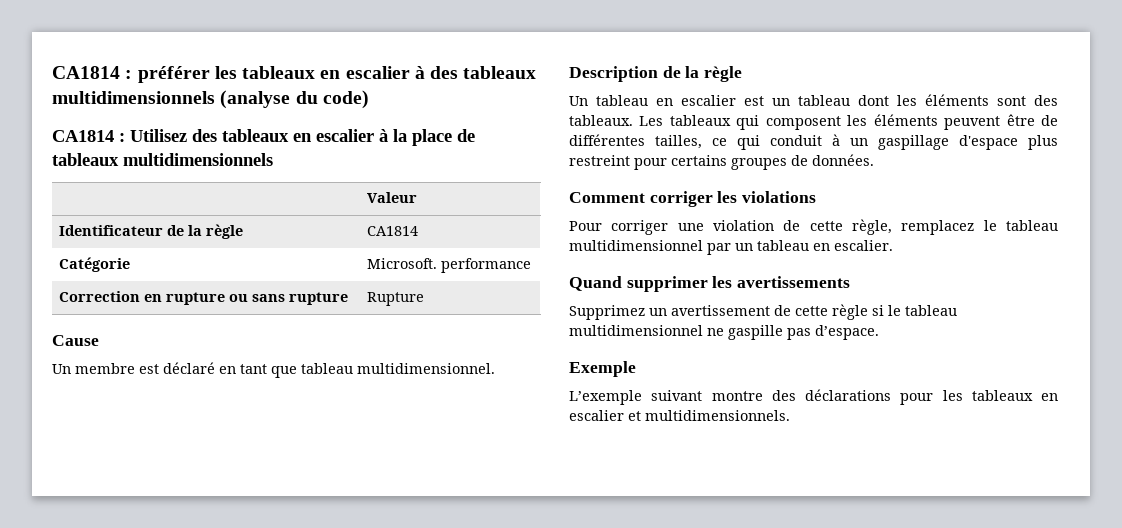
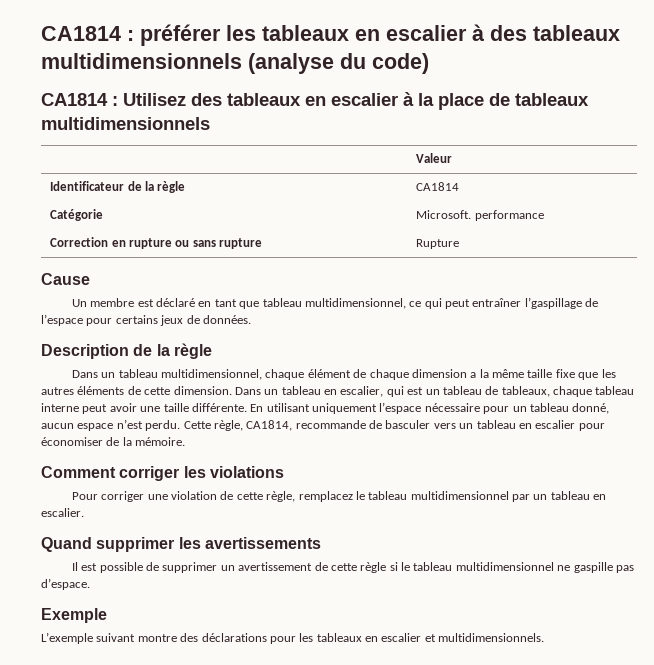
[357,363,495,374] [569,66,743,82] [569,94,1058,106] [569,114,1058,130] [569,134,1058,150] [569,154,874,170] multidimensionnel. // Description de la règle // Un tableau en escalier est un tableau dont les éléments sont des tableaux. Les tableaux qui composent les éléments peuvent être de différentes tailles, ce qui conduit à un gaspillage d'espace plus restreint pour certains groupes de données. -> [304,297,599,309] [41,314,251,326] [41,343,212,359] [71,369,616,380] [41,386,635,397] [41,402,610,414] [41,419,605,431] [41,437,186,446] multidimensionnel, ce qui peut entraîner l’gaspillage de l’espace pour certains jeux de données. // Description de la règle // Dans un tableau multidimensionnel, chaque élément de chaque dimension a la même taille fixe que les autres éléments de cette dimension. Dans un tableau en escalier, qui est un tableau de tableaux, chaque tableau interne peut avoir une taille différente. En utilisant uniquement l’espace nécessaire pour un tableau donné, aucun espace n’est perdu. Cette règle, CA1814, recommande de basculer vers un tableau en escalier pour économiser de la mémoire.
[569,305,645,320] Supprimez -> [71,562,218,573] Il est possible de supprimer

